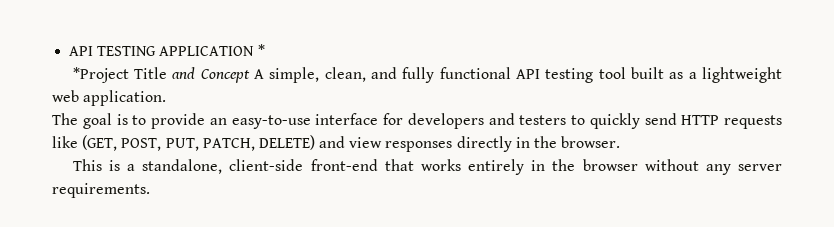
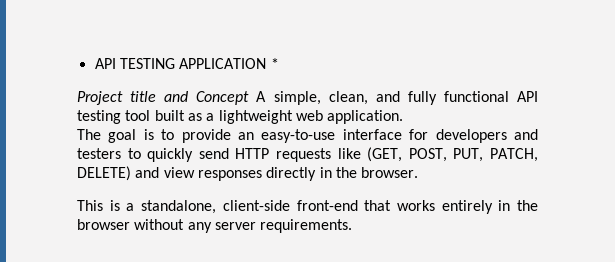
[72,67,168,83] *Project Title -> [77,91,157,105] Project title

